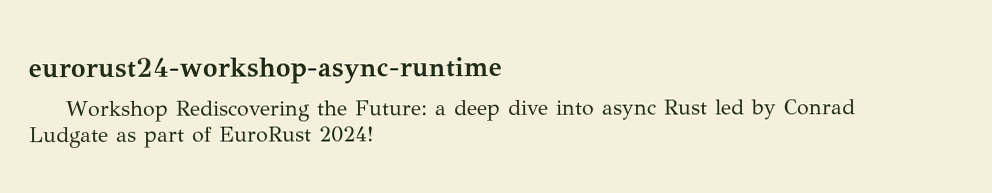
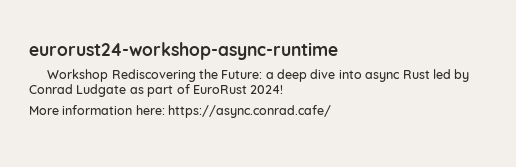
(374, 134) none -> [29,105,332,118] // More information here: https://async.conrad.cafe/

